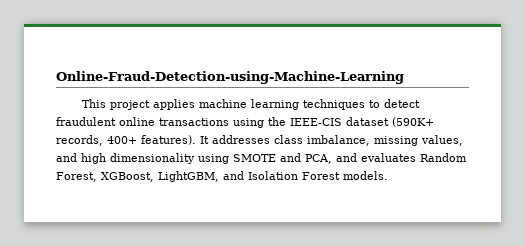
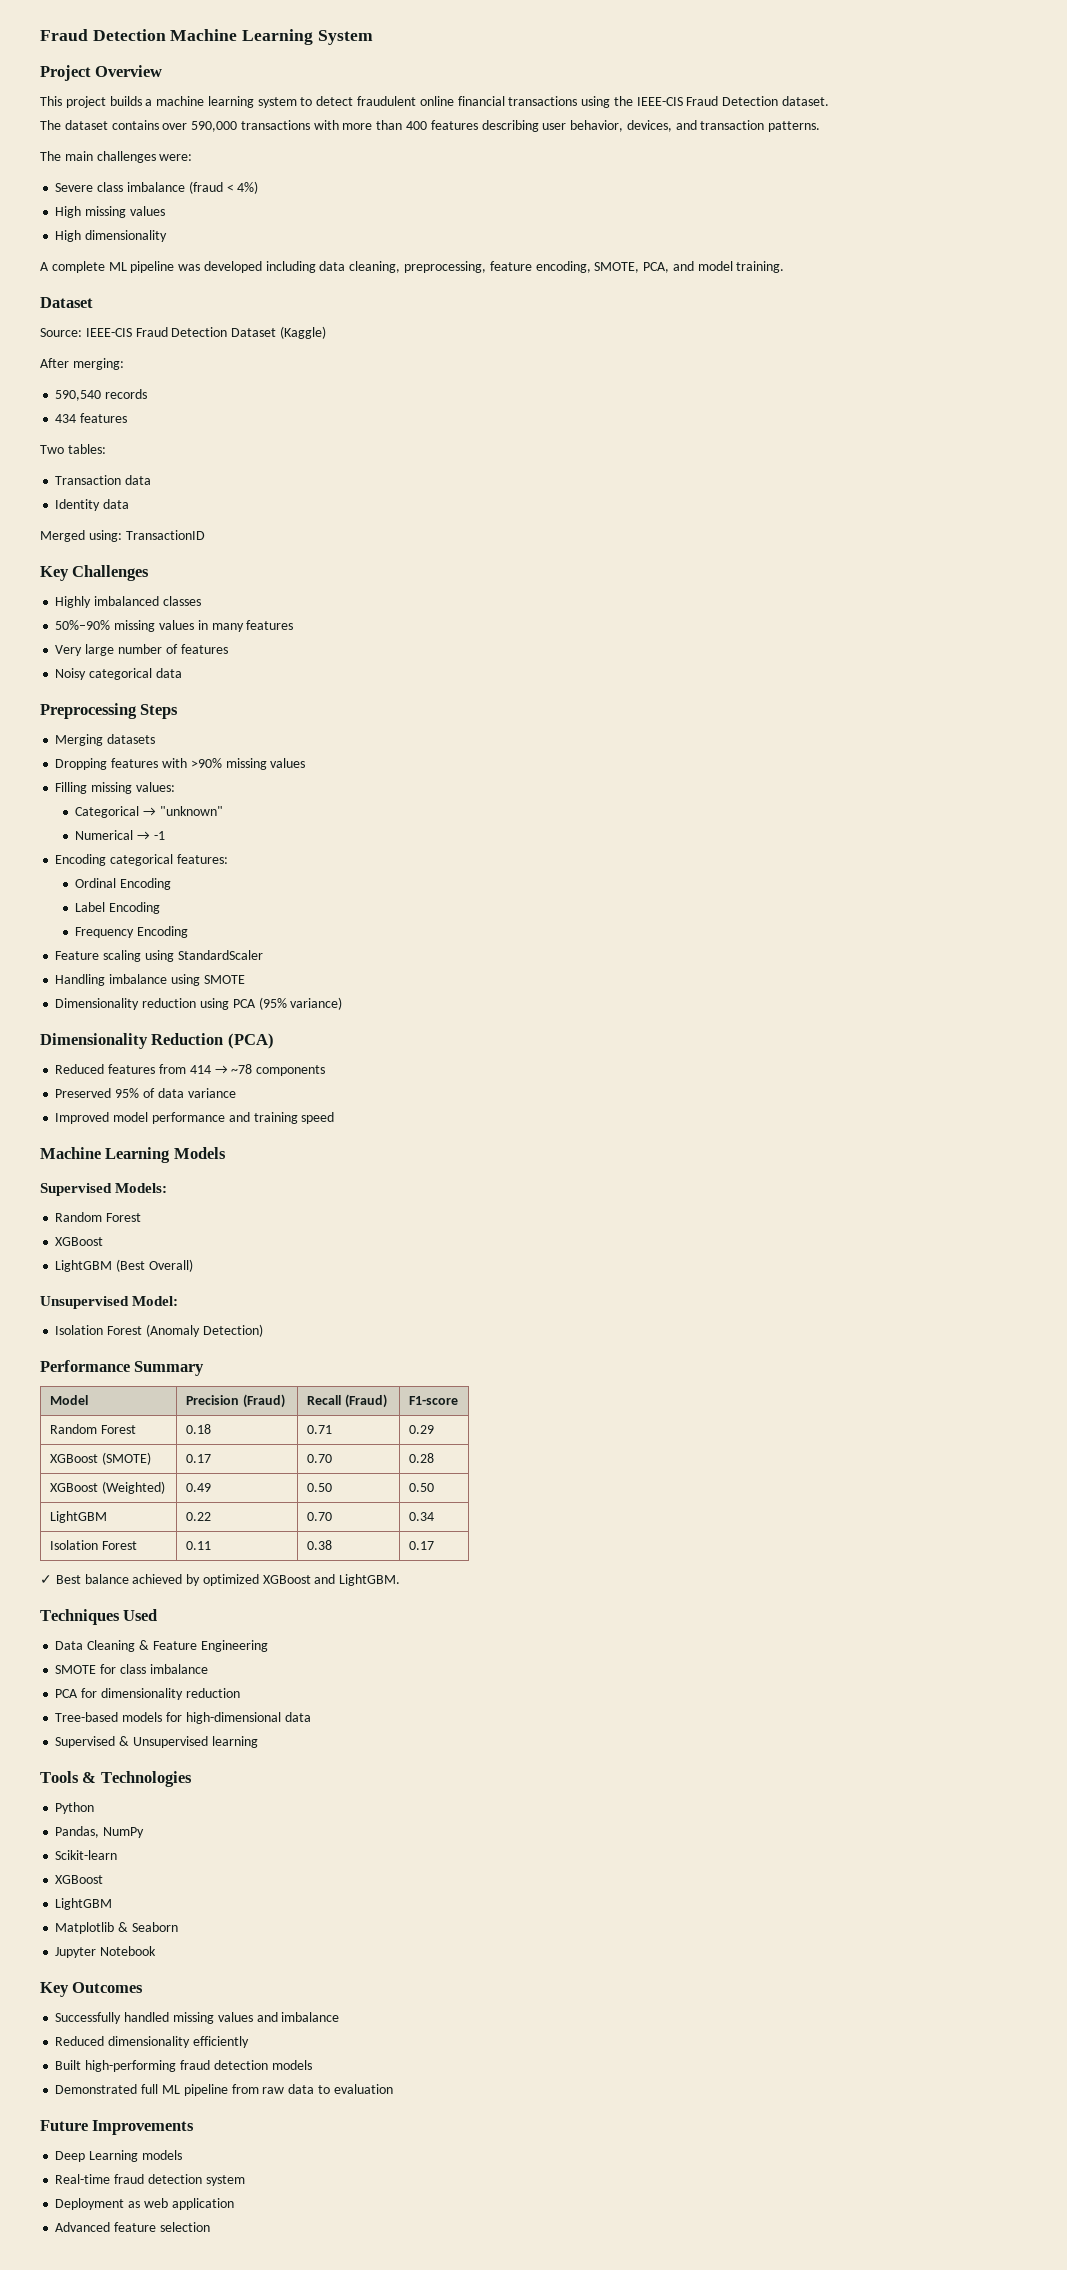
[56,71,404,84] Online-Fraud-Detection-using-Machine-Learning -> [40,29,373,45] [40,65,163,81] Fraud Detection Machine Learning System // Project Overview
[152,99,195,110] applies -> [109,96,153,106] builds a
[302,99,365,110] techniques -> [257,97,297,108] system
(155, 121) none -> [457,96,505,106] financial
[346,117,434,127] [56,135,463,146] [56,153,467,164] [56,171,388,182] dataset (590K+ records, 400+ features). It addresses class imbalance, missing values, and high dimensionality using SMOTE and PCA, and evaluates Random Forest, XGBoost, LightGBM, and Isolation Forest models. -> [686,96,830,106] [40,120,821,132] [40,151,193,163] [55,181,259,194] [55,206,165,218] [55,230,168,242] [40,261,785,273] [40,297,93,308] [40,326,326,339] [40,358,124,370] [55,389,148,401] [55,413,128,423] [40,444,106,454] [55,475,152,485] [55,499,130,511] [40,530,205,542] [40,565,150,581] [55,596,201,608] [55,620,294,632] [55,644,228,656] [55,668,182,680] [40,703,179,719] [55,734,156,746] [55,758,306,770] [55,782,175,794] [75,806,223,818] [75,830,165,840] [55,854,228,866] [75,878,172,890] [75,902,161,914] [75,926,189,938] [55,950,263,962] [55,974,245,986] [55,997,343,1010] [40,1033,274,1049] [55,1064,326,1076] [55,1088,236,1098] [55,1112,335,1124] [40,1147,226,1163] [40,1183,168,1196] [55,1212,142,1222] [55,1237,104,1246] [55,1259,193,1272] [40,1296,179,1309] [55,1324,263,1337] [40,1360,205,1376] [49,1395,88,1405] [185,1394,285,1408] [306,1394,387,1408] [408,1396,458,1405] [49,1424,136,1434] [185,1424,211,1434] [306,1425,332,1434] [408,1425,434,1434] [49,1452,151,1465] [185,1454,211,1463] [306,1454,332,1463] [408,1453,434,1463] [49,1481,165,1494] [185,1483,211,1492] [306,1483,332,1492] [408,1483,434,1492] [49,1511,107,1523] [185,1512,211,1521] [306,1512,332,1521] [408,1512,434,1521] [49,1540,137,1550] [185,1541,211,1550] [306,1540,332,1550] [408,1541,434,1550] [40,1574,401,1586] [40,1609,158,1625] [55,1640,268,1652] [55,1664,208,1674] [55,1688,240,1700] [55,1712,311,1724] [55,1736,258,1748] [40,1771,192,1787] [55,1802,95,1814] [55,1826,145,1838] [55,1850,118,1860] [55,1875,104,1884] [55,1898,113,1910] [55,1922,178,1934] [55,1946,157,1958] [40,1982,144,1997] [55,2012,340,2024] [55,2036,249,2048] [55,2060,312,2072] [55,2084,393,2096] [40,2120,195,2135] [55,2150,182,2162] [55,2174,245,2186] [55,2198,234,2210] [55,2222,210,2232] Fraud Detection dataset. // The dataset contains over 590,000 transactions with more than 400 features describing user behavior, devices, and transaction patterns. // The main challenges were: // Severe class imbalance (fraud < 4%) // High missing values // High dimensionality // A complete ML pipeline was developed including data cleaning, preprocessing, feature encoding, SMOTE, PCA, and model training. // Dataset // Source: IEEE-CIS Fraud Detection Dataset (Kaggle) // After merging: // 590,540 records // 434 features // Two tables: // Transaction data // Identity data // Merged using: TransactionID // Key Challenges // Highly imbalanced classes // 50%–90% missing values in many features // Very large number of features // Noisy categorical data // Preprocessing Steps // Merging datasets // Dropping features with >90% missing values // Filling missing values: // Categorical → "unknown" // Numerical → -1 // Encoding categorical features: // Ordinal Encoding // Label Encoding // Frequency Encoding // Feature scaling using StandardScaler // Handling imbalance using SMOTE // Dimensionality reduction using PCA (95% variance) // Dimensionality Reduction (PCA) // Reduced features from 414 → ~78 components // Preserved 95% of data variance // Improved model performance and training speed // Machine Learning Models // Supervised Models: // Random Forest // XGBoost // LightGBM (Best Overall) // Unsupervised Model: // Isolation Forest (Anomaly Detection) // Performance Summary // Model | Precision (Fraud) | Recall (Fraud) | F1-score // Random Forest | 0.18 | 0.71 | 0.29 // XGBoost (SMOTE) | 0.17 | 0.70 | 0.28 // XGBoost (Weighted) | 0.49 | 0.50 | 0.50 // LightGBM | 0.22 | 0.70 | 0.34 // Isolation Forest | 0.11 | 0.38 | 0.17 // ✓ Best balance achieved by optimized XGBoost and LightGBM. // Techniques Used // Data Cleaning & Feature Engineering // SMOTE for class imbalance // PCA for dimensionality reduction // Tree-based models for high-dimensional data // Supervised & Unsupervised learning // Tools & Technologies // Python // Pandas, NumPy // Scikit-learn // XGBoost // LightGBM // Matplotlib & Seaborn // Jupyter Notebook // Key Outcomes // Successfully handled missing values and imbalance // Reduced dimensionality efficiently // Built high-performing fraud detection models // Demonstrated full ML pipeline from raw data to evaluation // Future Improvements // Deep Learning models // Real-time fraud detection system // Deployment as web application // Advanced feature selection

